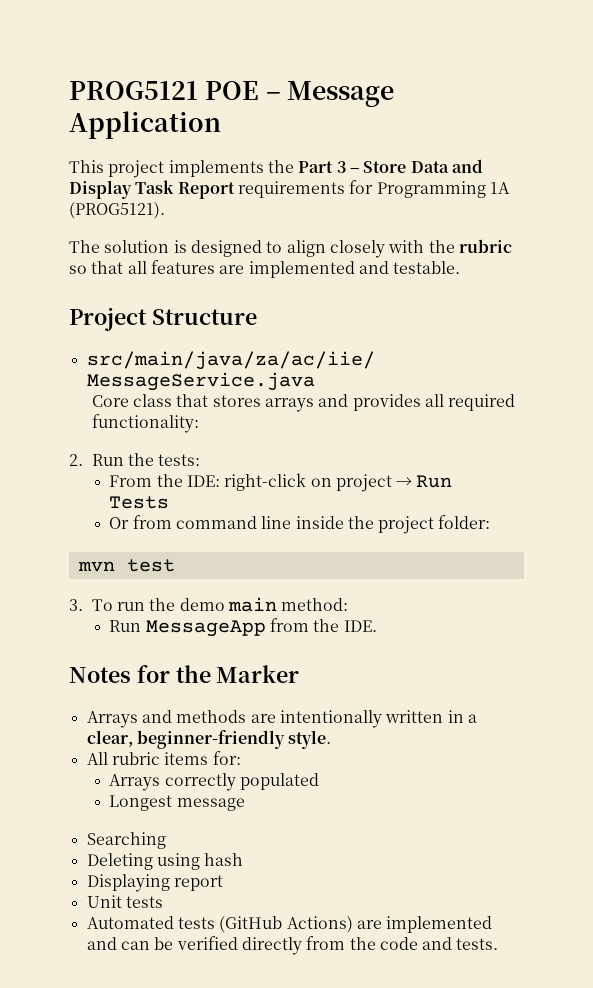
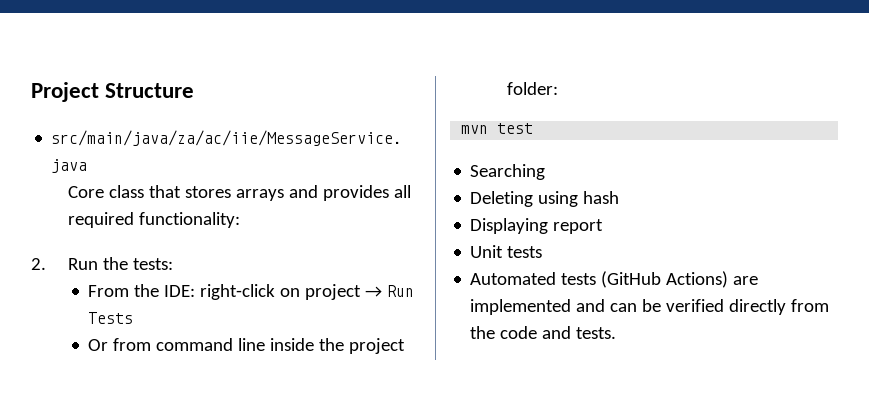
[69,81,395,107] [69,111,221,139] [69,159,483,178] [69,180,510,199] [69,202,165,219] [69,239,512,258] [69,260,461,278] PROG5121 POE – Message Application // This project implements the Part 3 – Store Data and Display Task Report requirements for Programming 1A (PROG5121). // The solution is designed to align closely with the rubric so that all features are implemented and testable. // -> (31, 92) none
[69,597,349,612] [109,618,377,637] [69,665,300,683] [86,710,477,728] [86,730,332,749] [86,751,241,765] [109,773,319,791] [109,795,245,811] // 3. To run the demo main method: // Run MessageApp from the IDE. // Notes for the Marker // Arrays and methods are intentionally written in a clear, beginner‑friendly style. // All rubric items for: // Arrays correctly populated // Longest message -> (534, 128) none

